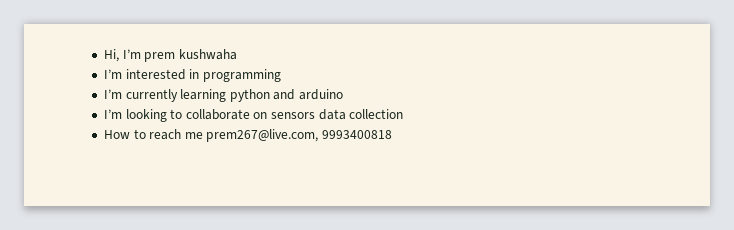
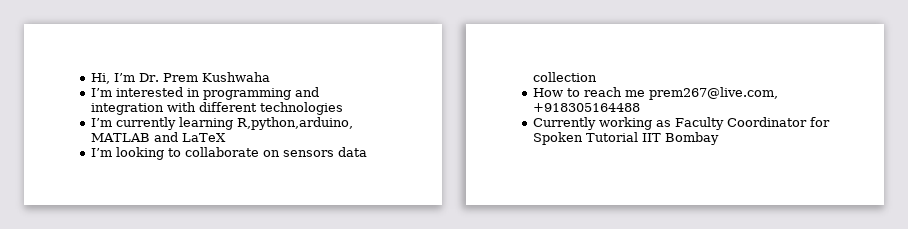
[144,49,237,62] prem kushwaha -> [138,72,270,82] Dr. Prem Kushwaha
(281, 75) none -> [294,87,319,97] [90,102,343,115] and integration with different technologies
[229,89,344,102] python and arduino -> [236,117,353,130] [90,132,226,142] R,python,arduino, MATLAB and LaTeX
[322,130,393,139] 9993400818 -> [532,103,640,112] [532,117,830,130] [532,132,719,145] +918305164488 // Currently working as Faculty Coordinator for Spoken Tutorial IIT Bombay

